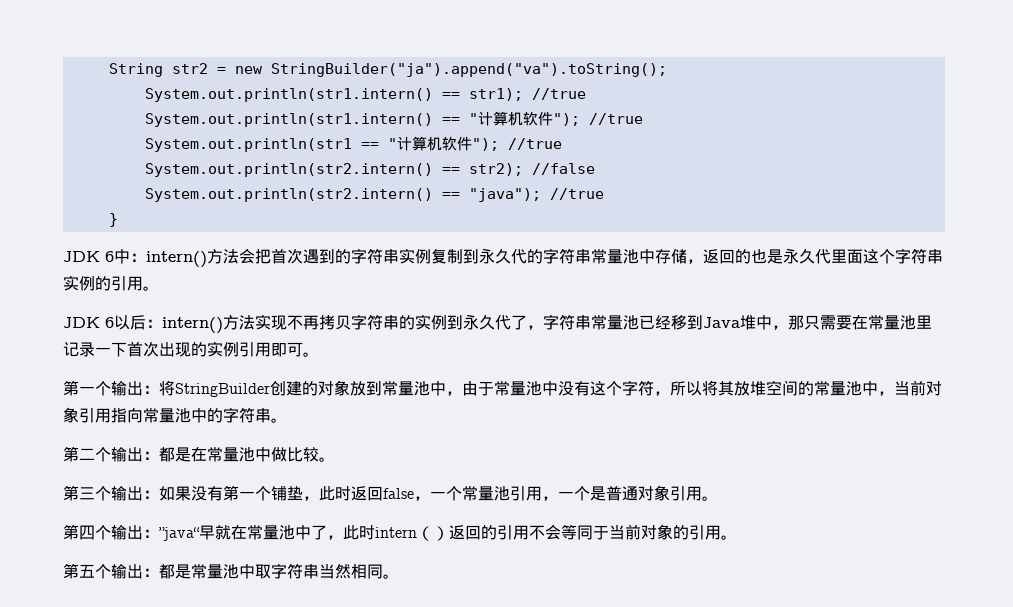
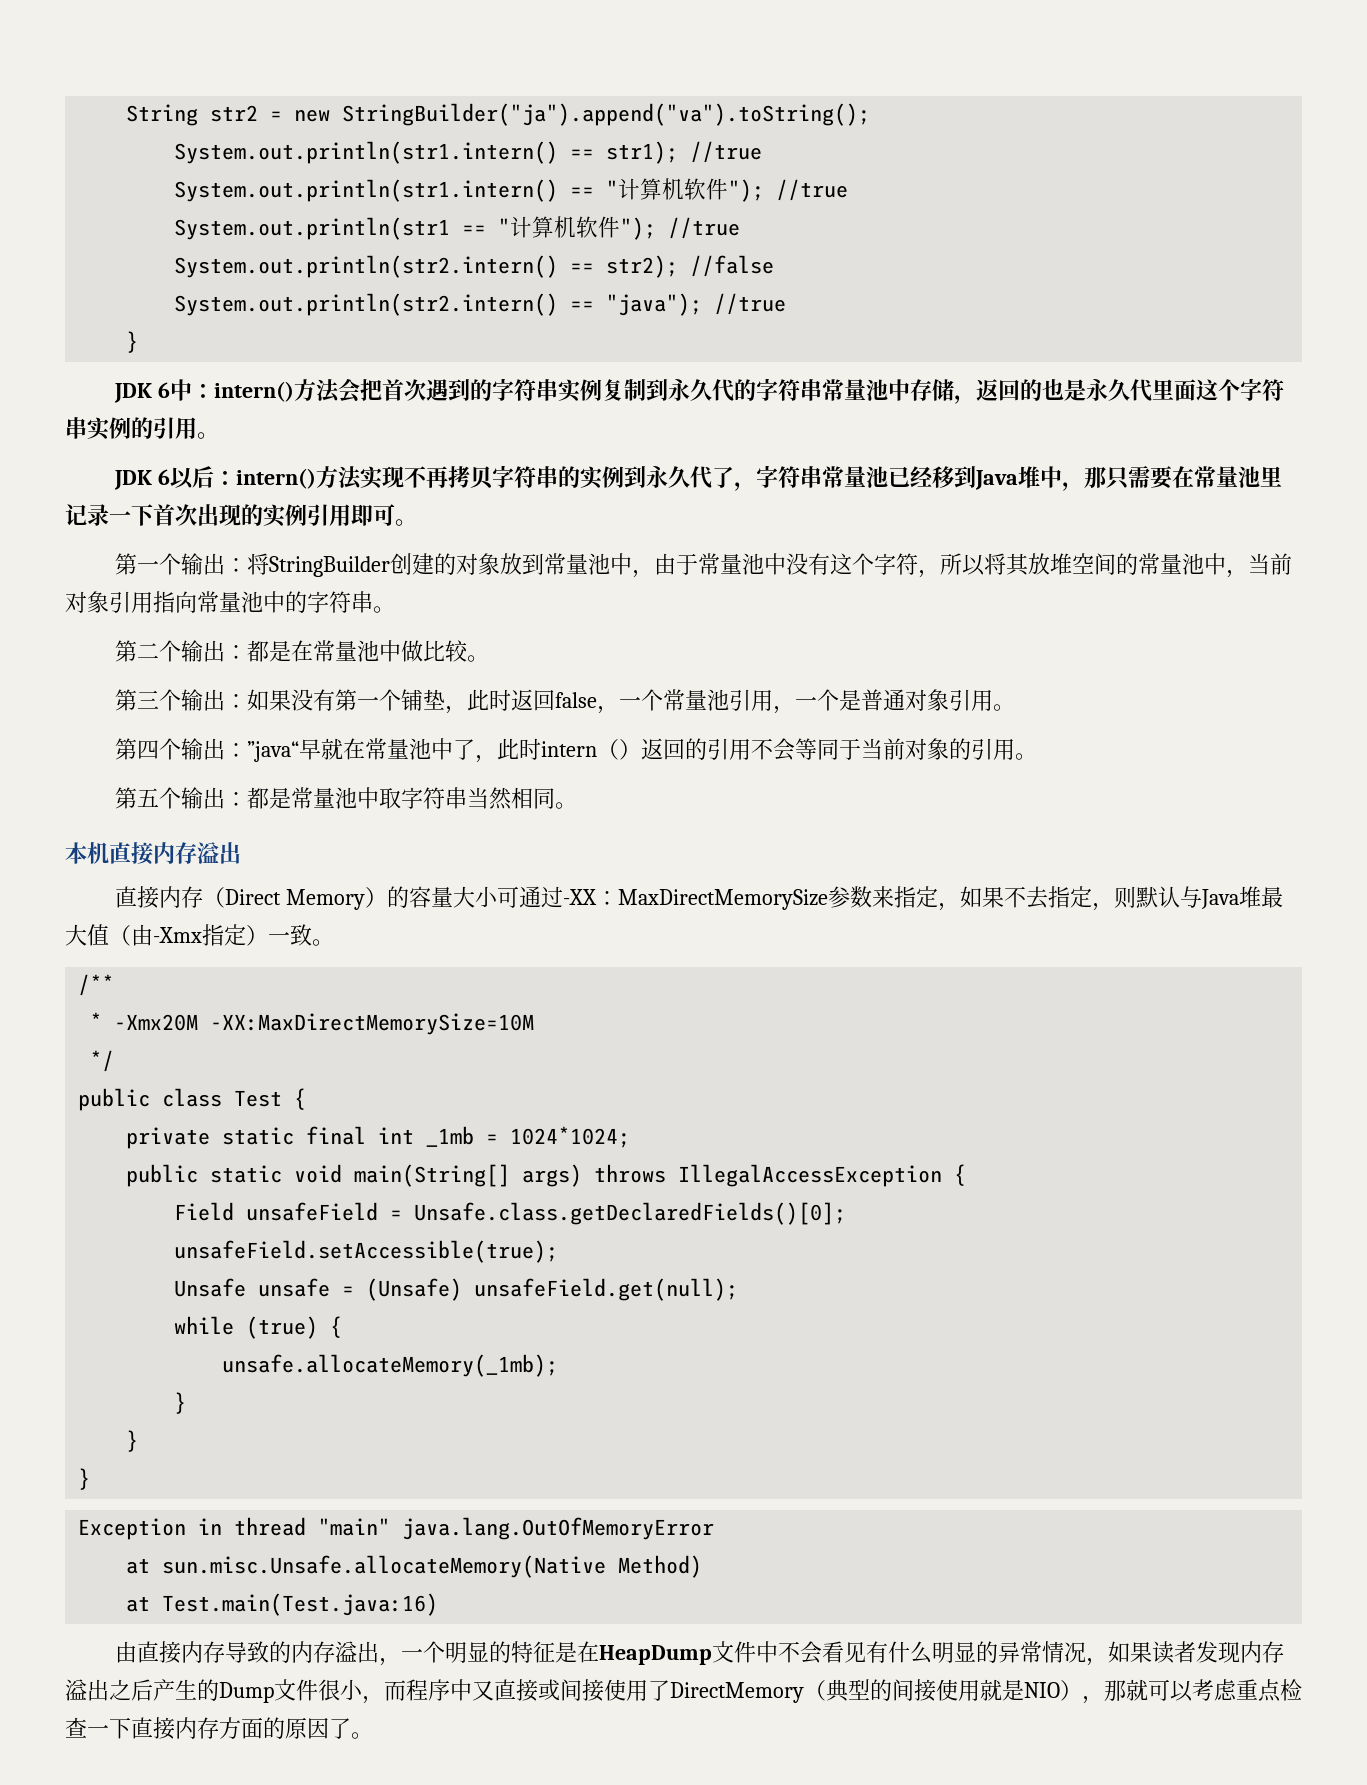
(399, 576) none -> [65,842,241,865] [115,886,1284,911] [65,924,334,946] [78,974,115,996] [90,1012,535,1035] [90,1050,115,1072] [78,1088,307,1111] [126,1126,631,1149] [126,1164,967,1187] [174,1202,847,1225] [174,1240,559,1263] [174,1278,739,1301] [174,1316,343,1339] [222,1354,559,1377] [174,1392,187,1414] [126,1430,139,1452] [78,1468,91,1490] [78,1517,715,1540] [126,1555,703,1578] [126,1593,439,1616] [115,1641,1285,1666] [65,1679,1302,1704] [65,1717,373,1739] // 本机直接内存溢出 // 直接内存（Direct Memory）的容量大小可通过-XX：MaxDirectMemorySize参数来指定，如果不去指定，则默认与Java堆最大值（由-Xmx指定）一致。 // /** // * -Xmx20M -XX:MaxDirectMemorySize=10M // */ // public class Test { // private static final int _1mb = 1024*1024; // public static void main(String[] args) throws IllegalAccessException { // Field unsafeField = Unsafe.class.getDeclaredFields()[0]; // unsafeField.setAccessible(true); // Unsafe unsafe = (Unsafe) unsafeField.get(null); // while (true) { // unsafe.allocateMemory(_1mb); // } // } // } // Exception in thread "main" java.lang.OutOfMemoryError // at sun.misc.Unsafe.allocateMemory(Native Method) // at Test.main(Test.java:16) // 由直接内存导致的内存溢出，一个明显的特征是在HeapDump文件中不会看见有什么明显的异常情况，如果读者发现内存溢出之后产生的Dump文件很小，而程序中又直接或间接使用了DirectMemory（典型的间接使用就是NIO），那就可以考虑重点检查一下直接内存方面的原因了。

